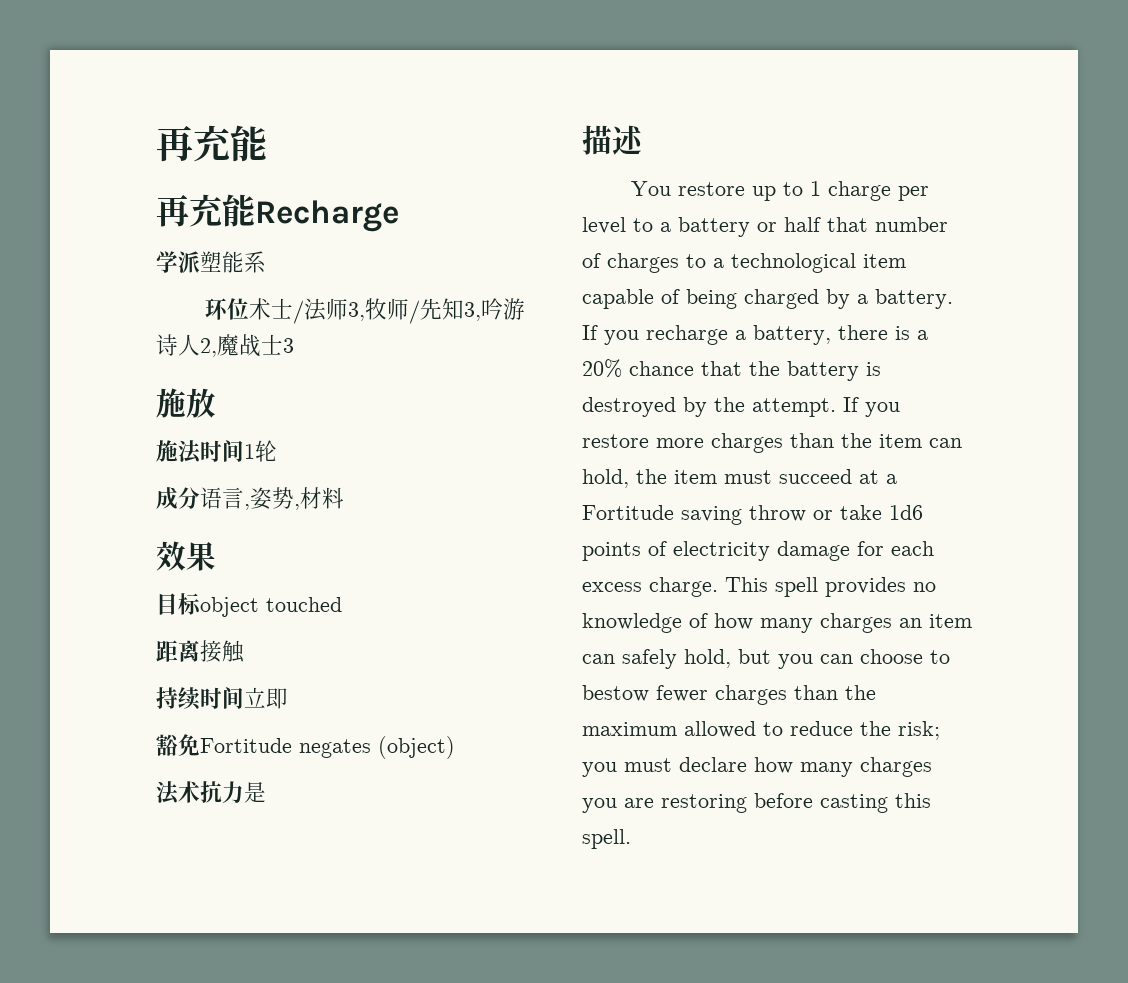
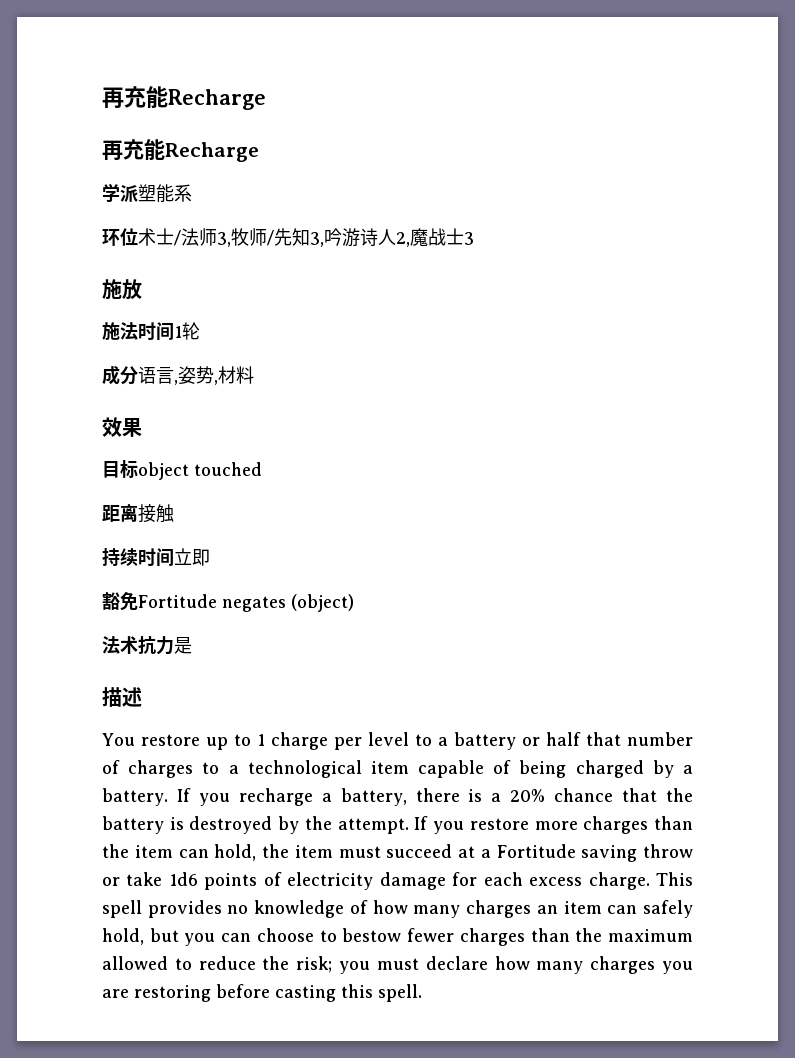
[156,125,267,162] 再充能 -> [102,86,266,110] 再充能Recharge

